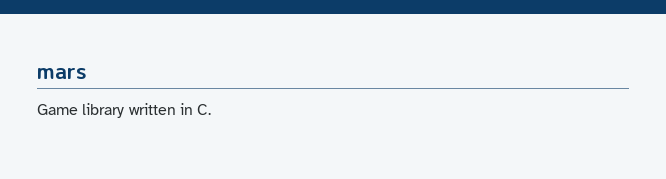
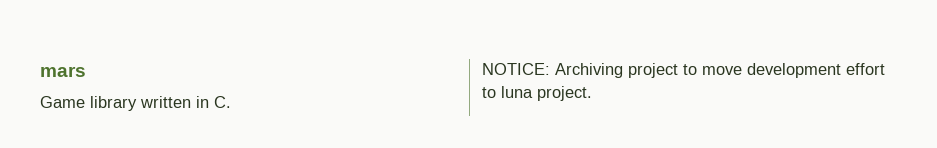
(212, 109) none -> [482,63,885,78] [482,86,592,101] // NOTICE: Archiving project to move development effort to luna project.

